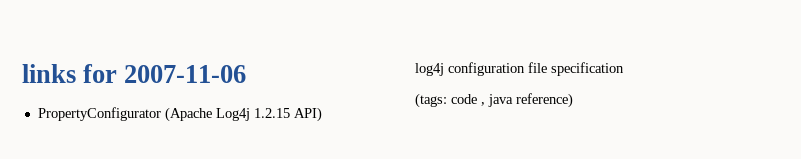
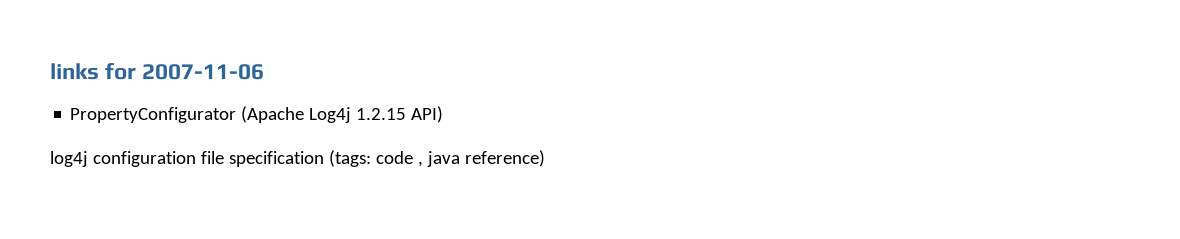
(624, 69) // -> (324, 159) none

